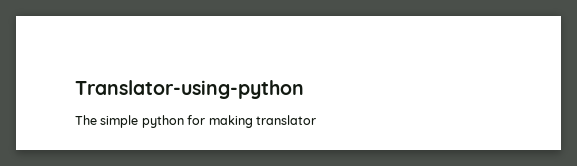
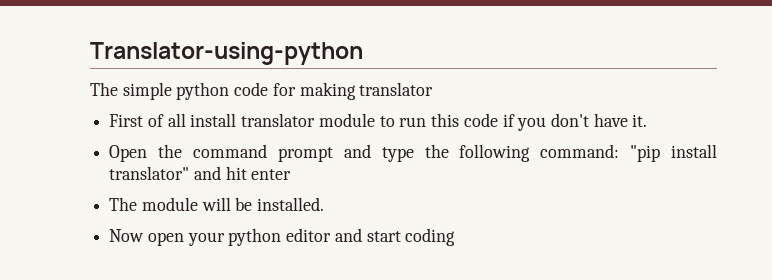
(184, 121) none -> [234,82,269,96] code
(316, 120) none -> [109,113,648,131] [109,144,717,162] [109,166,292,180] [109,197,325,211] [109,228,456,246] // First of all install translator module to run this code if you don't have it. // Open the command prompt and type the following command: "pip install translator" and hit enter // The module will be installed. // Now open your python editor and start coding

